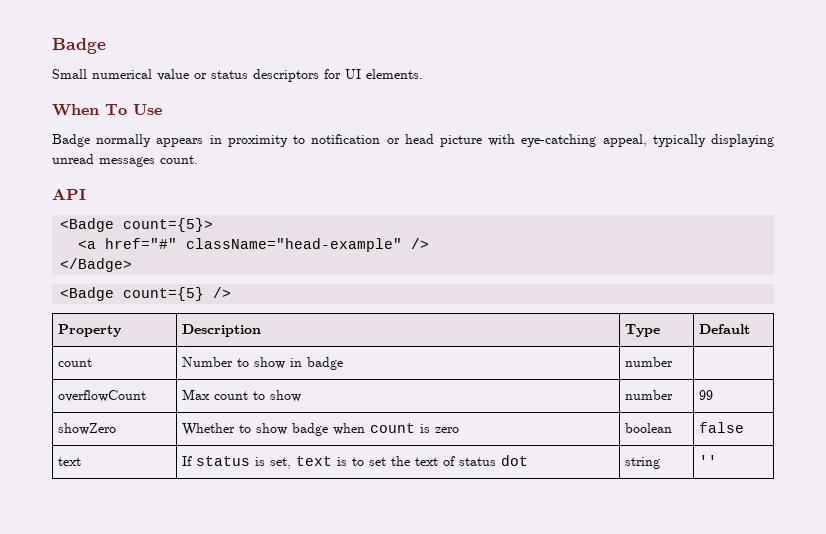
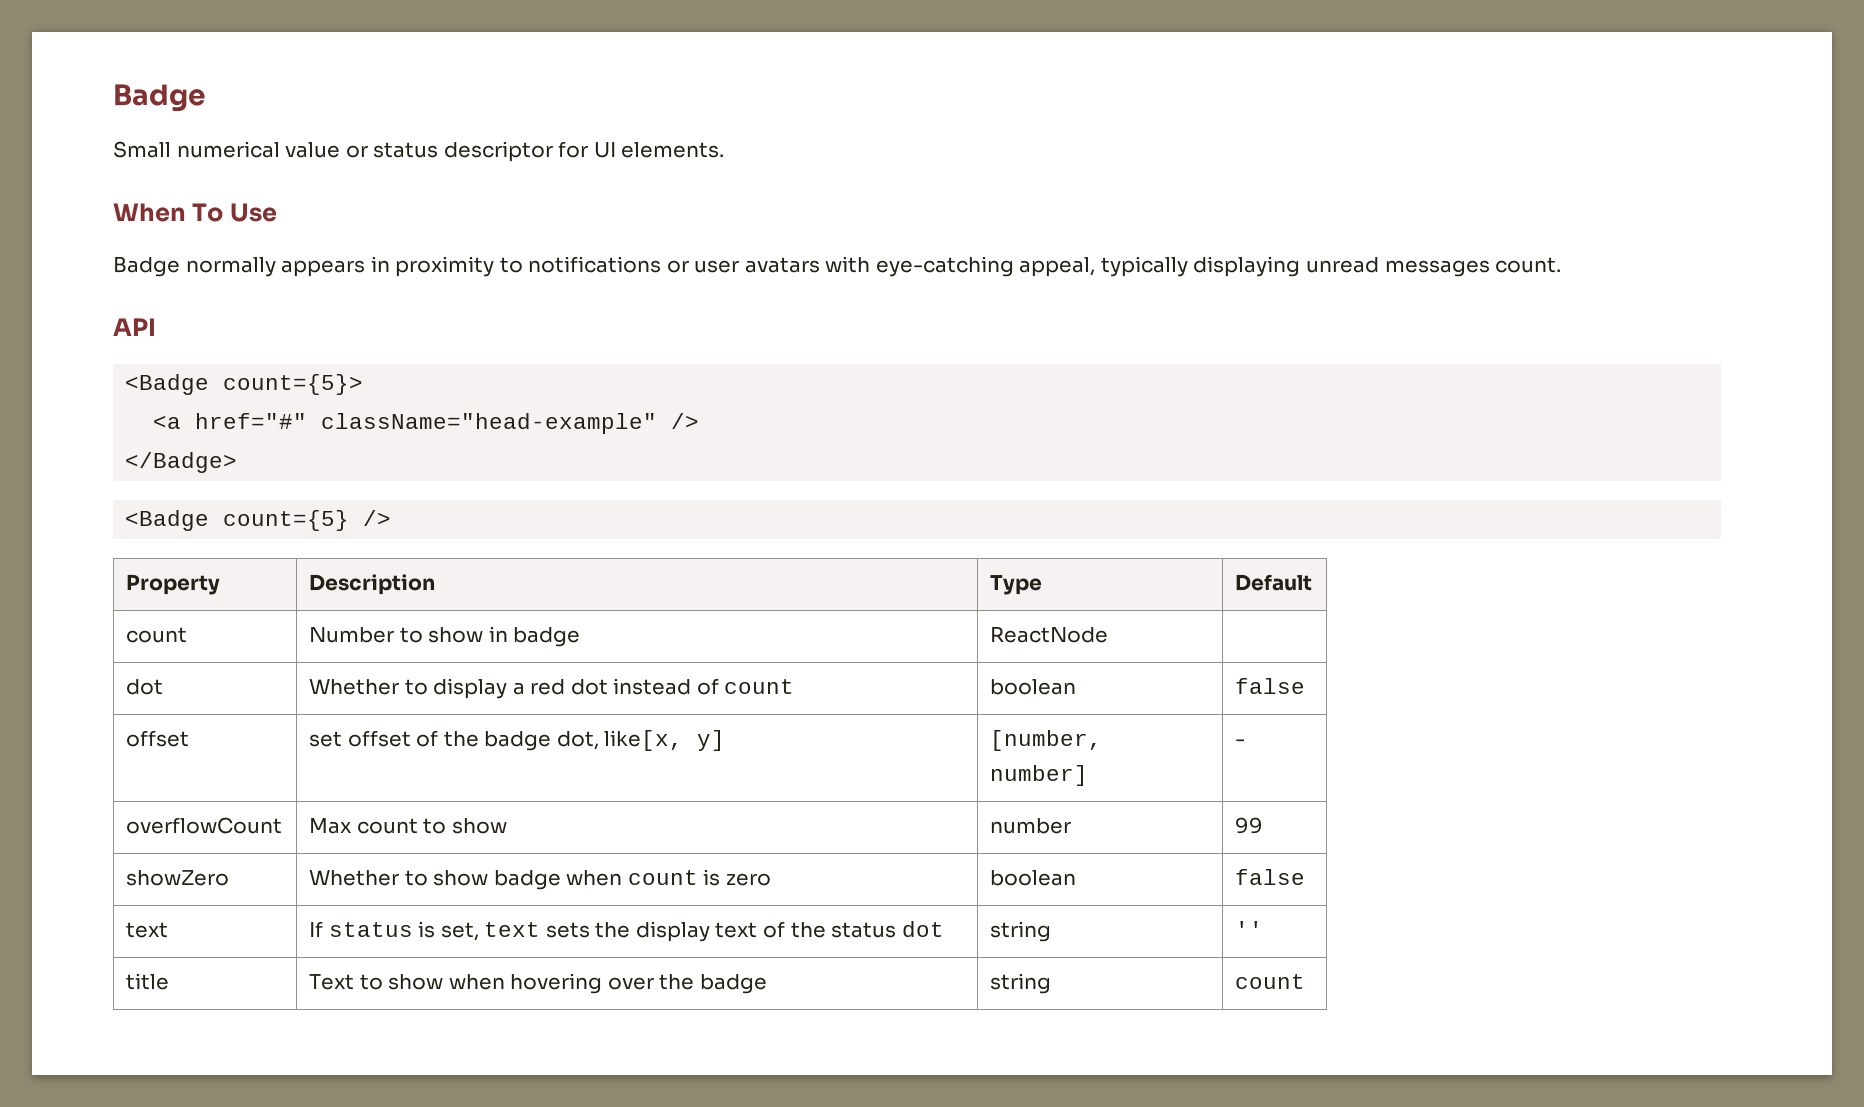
[253,69,319,82] descriptors -> [443,141,553,162] descriptor
[311,134,482,147] notification or head picture -> [528,256,820,273] notifications or user avatars
[624,357,673,367] number | -> [990,626,1109,643] [126,679,164,695] [309,678,795,699] [990,679,1077,695] [1235,678,1306,694] [126,730,190,747] [309,730,726,751] [990,730,1103,751] [990,765,1089,786] [1235,739,1246,746] ReactNode | // dot | Whether to display a red dot instead of count | boolean | false // offset | set offset of the badge dot, like[x, y] | [number, number] | -
[336,456,410,466] is to set the -> [545,921,710,942] sets the display
(455, 461) none -> [790,922,826,938] the
(717, 460) none -> [126,973,170,990] [309,973,767,994] [990,973,1052,994] [1235,974,1306,989] // title | Text to show when hovering over the badge | string | count

